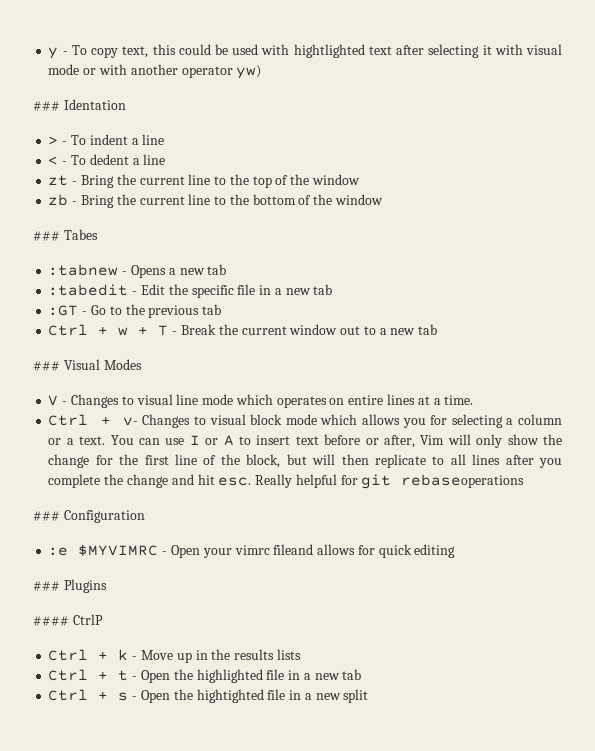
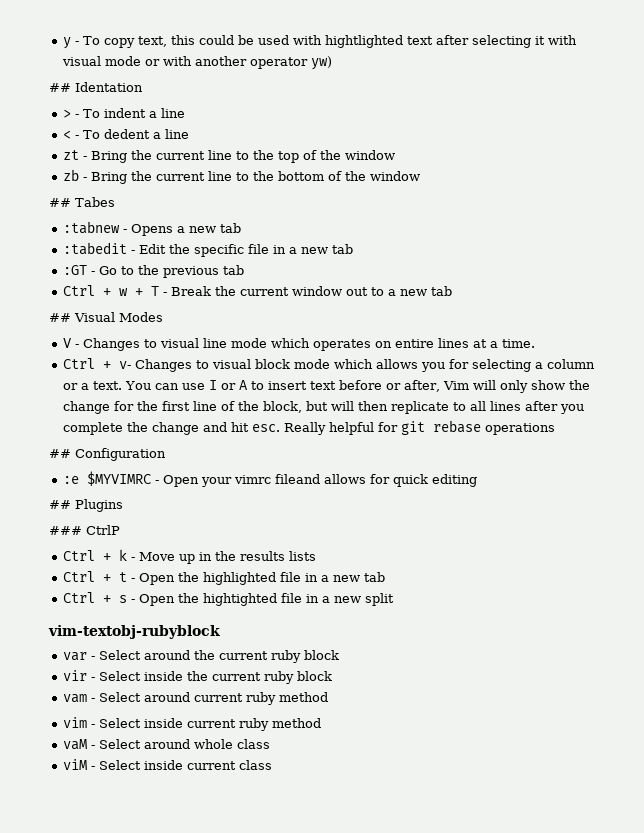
[33,101,60,111] ### -> [49,83,71,92] ##
[33,231,60,241] ### -> [49,198,71,207] ##
[33,361,60,371] ### -> [49,313,71,322] ##
[401,474,525,488] [33,511,60,521] rebaseoperations // ### -> [433,420,556,435] [49,449,71,458] rebase operations // ##
[33,581,60,591] ### -> [49,500,71,509] ##
[33,616,69,626] #### -> [49,526,82,535] ###
(369, 696) none -> [48,625,220,639] [63,650,340,663] [63,670,333,684] [63,692,329,705] [63,717,322,731] [63,739,271,750] [63,759,273,770] // vim-textobj-rubyblock // var - Select around the current ruby block // vir - Select inside the current ruby block // vam - Select around current ruby method // vim - Select inside current ruby method // vaM - Select around whole class // viM - Select inside current class

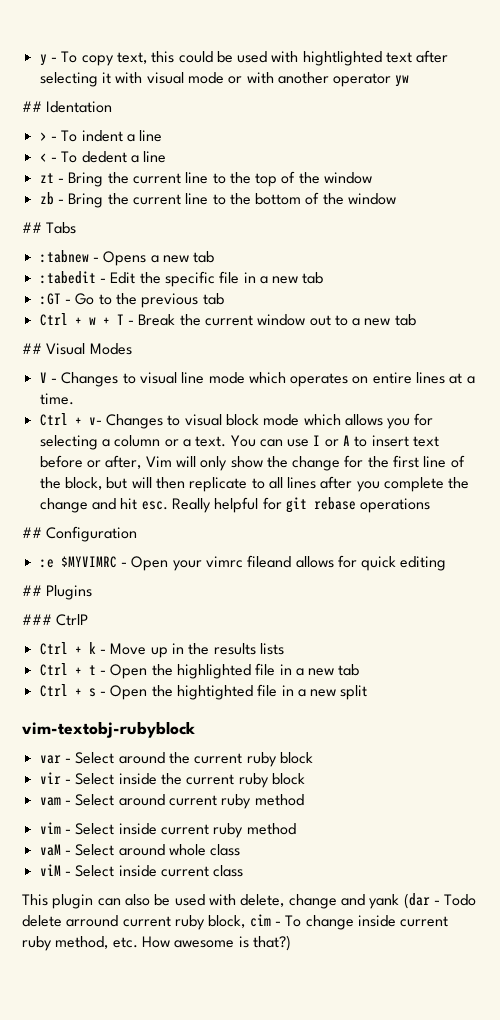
[311,56,333,70] yw) -> [395,75,410,87] yw
[75,197,115,207] Tabes -> [46,222,77,234] Tabs
(273, 765) none -> [22,893,477,909] [22,914,449,930] [22,935,291,951] // This plugin can also be used with delete, change and yank (dar - Todo delete arround current ruby block, cim - To change inside current ruby method, etc. How awesome is that?)

